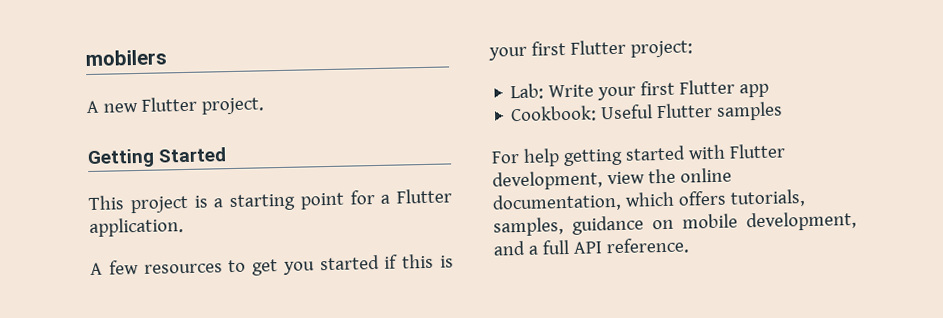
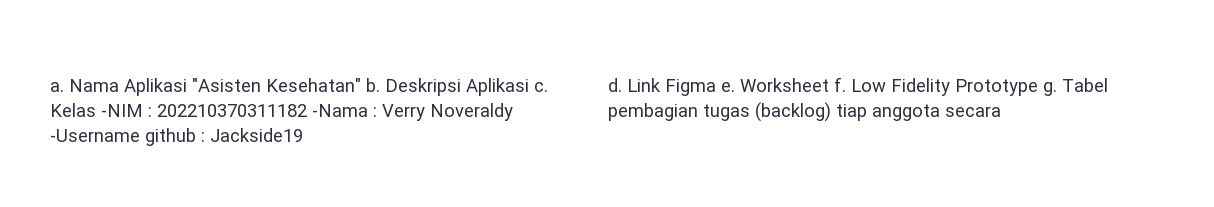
[85,49,167,67] [86,96,264,115] [87,147,227,169] [88,188,452,214] [89,217,184,238] [90,253,454,276] [488,39,693,61] [510,79,770,101] [510,101,784,123] [491,143,786,167] [492,167,732,191] [492,189,806,213] [493,210,857,237] [493,237,690,256] mobilers // A new Flutter project. // Getting Started // This project is a starting point for a Flutter application. // A few resources to get you started if this is your first Flutter project: // Lab: Write your first Flutter app // Cookbook: Useful Flutter samples // For help getting started with Flutter development, view the online documentation, which offers tutorials, samples, guidance on mobile development, and a full API reference. -> [50,78,548,96] [50,103,513,121] [50,128,303,146] [608,77,1108,96] [608,102,1001,122] a. Nama Aplikasi "Asisten Kesehatan" b. Deskripsi Aplikasi c. Kelas -NIM : 202210370311182 -Nama : Verry Noveraldy -Username github : Jackside19 // d. Link Figma e. Worksheet f. Low Fidelity Prototype g. Tabel pembagian tugas (backlog) tiap anggota secara

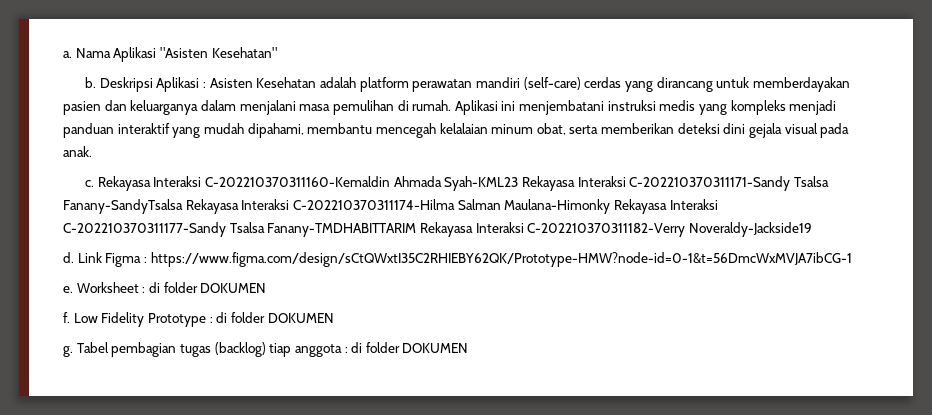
(361, 85) none -> (277, 52) //
[534,82,548,92] [50,103,513,121] [50,128,303,146] [608,77,1038,96] c. Kelas -NIM : 202210370311182 -Nama : Verry Noveraldy -Username github : Jackside19 // d. Link Figma e. Worksheet f. Low Fidelity Prototype -> [203,77,850,92] [63,100,837,115] [63,123,850,138] [63,146,92,157] [85,176,829,191] [63,199,718,214] [63,222,812,237] [63,252,852,267] [63,282,267,293] [63,312,334,327] : Asisten Kesehatan adalah platform perawatan mandiri (self-care) cerdas yang dirancang untuk memberdayakan pasien dan keluarganya dalam menjalani masa pemulihan di rumah. Aplikasi ini menjembatani instruksi medis yang kompleks menjadi panduan interaktif yang mudah dipahami, membantu mencegah kelalaian minum obat, serta memberikan deteksi dini gejala visual pada anak. // c. Rekayasa Interaksi C-202210370311160-Kemaldin Ahmada Syah-KML23 Rekayasa Interaksi C-202210370311171-Sandy Tsalsa Fanany-SandyTsalsa Rekayasa Interaksi C-202210370311174-Hilma Salman Maulana-Himonky Rekayasa Interaksi C-202210370311177-Sandy Tsalsa Fanany-TMDHABITTARIM Rekayasa Interaksi C-202210370311182-Verry Noveraldy-Jackside19 // d. Link Figma : https://www.figma.com/design/sCtQWxtI35C2RHIEBY62QK/Prototype-HMW?node-id=0-1&t=56DmcWxMVJA7ibCG-1 // e. Worksheet : di folder DOKUMEN // f. Low Fidelity Prototype : di folder DOKUMEN //
[945,106,1001,117] secara -> [344,342,469,353] : di folder DOKUMEN

